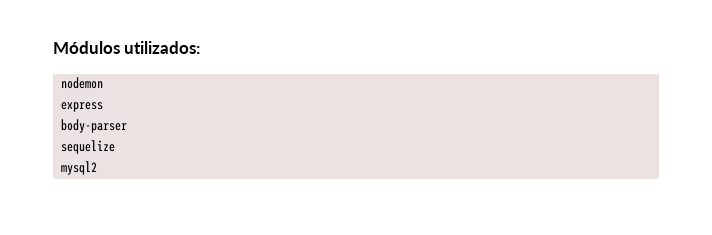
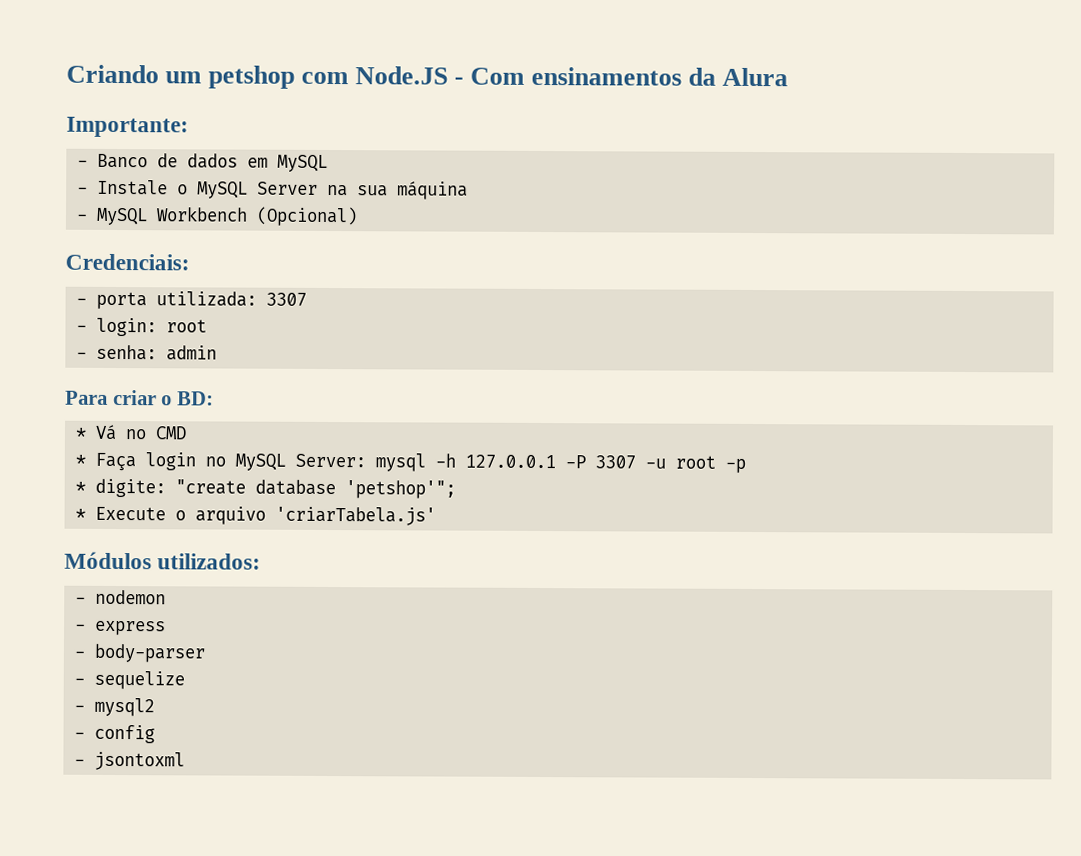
(53, 47) none -> [66,64,789,89] [66,116,189,138] [77,153,329,172] [77,179,469,200] [76,206,359,227] [65,253,190,271] [76,291,308,310] [76,317,208,337] [76,344,218,361] [65,389,214,406] [75,424,188,441] [75,452,747,473] [75,478,457,499] [75,506,437,526] Criando um petshop com Node.JS - Com ensinamentos da Alura // Importante: // - Banco de dados em MySQL // - Instale o MySQL Server na sua máquina // - MySQL Workbench (Opcional) // Credenciais: // - porta utilizada: 3307 // - login: root // - senha: admin // Para criar o BD: // * Vá no CMD // * Faça login no MySQL Server: mysql -h 127.0.0.1 -P 3307 -u root -p // * digite: "create database 'petshop'"; // * Execute o arquivo 'criarTabela.js' //
(201, 47) none -> [75,596,87,604] -
(103, 83) none -> [75,623,87,631] -
(103, 107) none -> [74,650,86,658] -
(127, 126) none -> [74,677,86,685] -
(115, 147) none -> [74,704,86,712] -
(97, 168) none -> [74,724,156,744] [74,751,186,771] // - config // - jsontoxml

